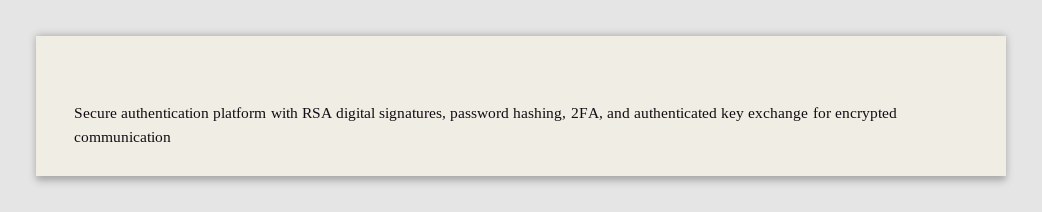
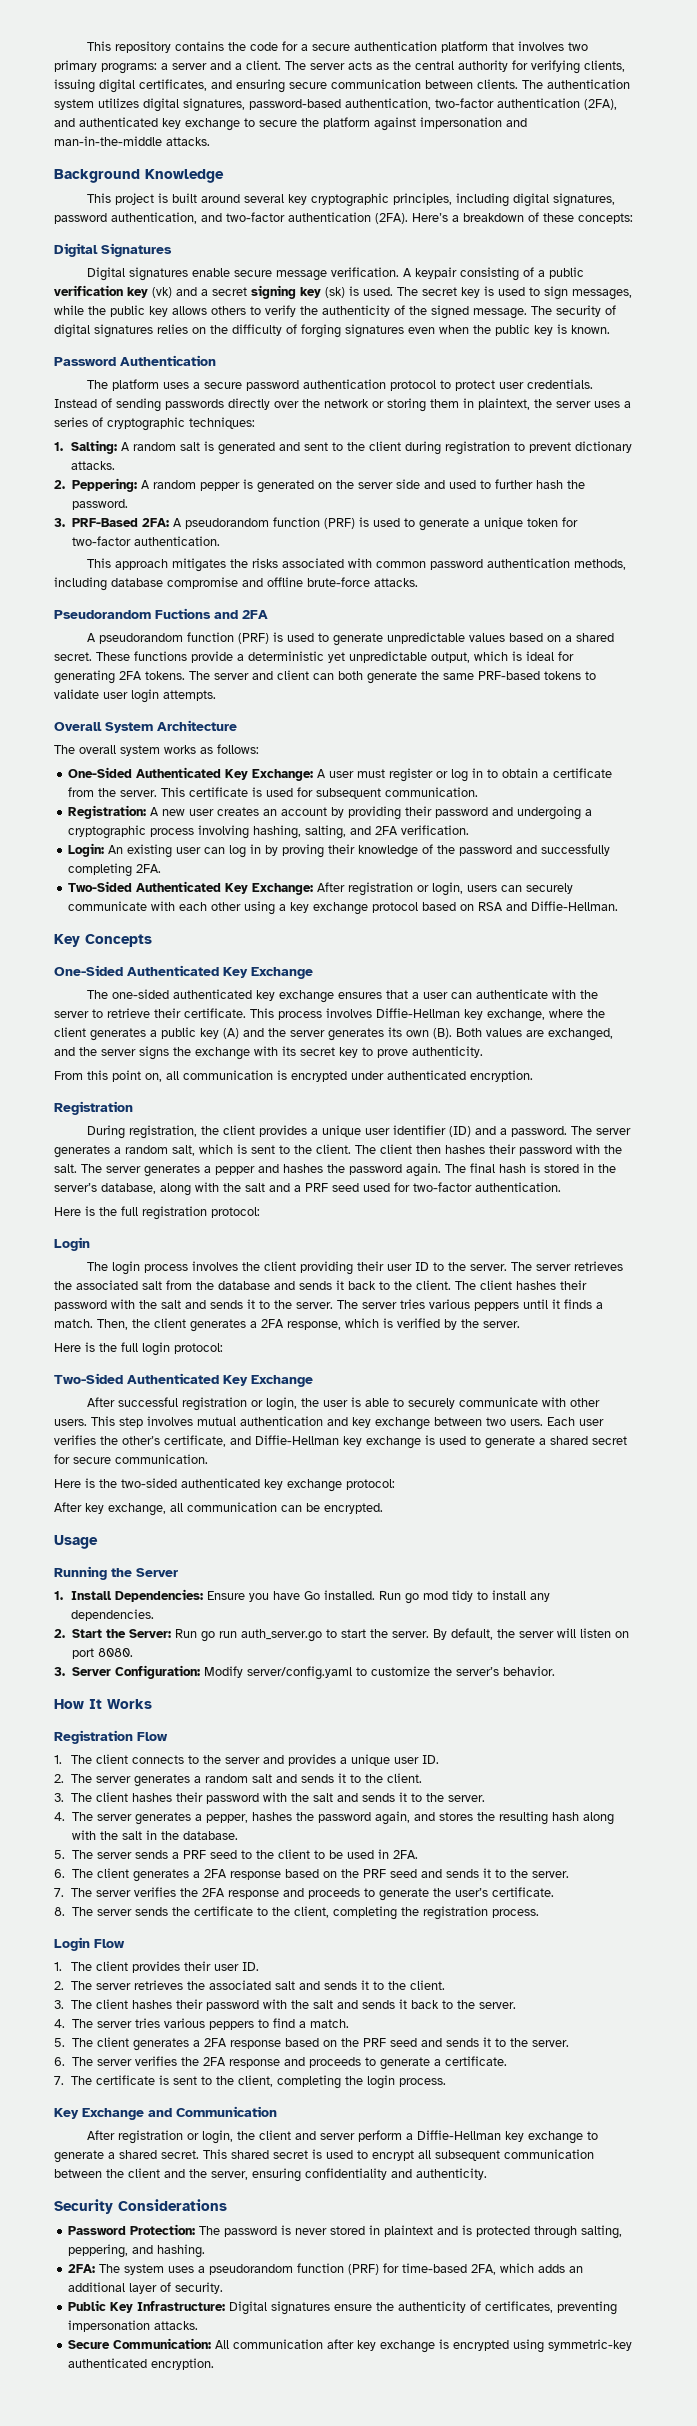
[74,107,897,121] [74,132,171,142] Secure authentication platform with RSA digital signatures, password hashing, 2FA, and authenticated key exchange for encrypted communication -> [86,41,588,53] [54,60,625,74] [54,79,630,93] [54,98,617,112] [54,117,527,131] [54,136,210,146] [54,169,224,183] [86,193,615,207] [54,212,633,224] [54,243,172,257] [86,267,584,281] [54,285,632,300] [54,305,616,319] [54,324,610,338] [54,355,216,366] [86,379,593,391] [54,398,631,412] [54,417,255,431] [54,440,633,455] [71,461,116,470] [54,478,585,493] [71,499,128,510] [54,517,578,531] [71,536,220,546] [86,558,626,572] [54,577,418,591] [54,608,268,619] [86,632,614,646] [54,651,574,663] [54,670,596,684] [54,689,216,703] [54,720,237,733] [54,744,259,756] [68,767,613,782] [68,787,479,799] [68,805,593,820] [68,825,470,839] [68,843,611,858] [68,863,162,877] [68,881,574,896] [68,901,619,915] [54,934,152,947] [54,965,313,979] [86,989,598,1003] [54,1008,605,1022] [54,1027,613,1041] [54,1046,483,1060] [54,1070,533,1082] [54,1101,133,1115] [86,1125,631,1139] [54,1144,622,1158] [54,1163,616,1177] [54,1182,561,1196] [54,1206,260,1220] [54,1237,90,1251] [86,1261,623,1275] [54,1280,587,1290] [54,1299,603,1311] [54,1318,520,1332] [54,1342,223,1356] [54,1373,313,1387] [86,1397,600,1411] [54,1416,604,1430] [54,1435,627,1449] [54,1454,208,1464] [54,1478,395,1492] [54,1502,383,1516] [54,1535,98,1549] [54,1566,178,1580] [54,1589,551,1604] [71,1609,155,1621] [54,1628,629,1642] [71,1648,133,1659] [54,1665,555,1680] [54,1699,152,1709] [54,1730,168,1744] [54,1754,440,1766] [54,1773,423,1787] [54,1792,486,1804] [54,1811,614,1825] [71,1830,238,1840] [54,1849,418,1859] [54,1868,569,1882] [54,1887,555,1901] [54,1906,539,1920] [54,1937,125,1951] [54,1961,260,1973] [54,1980,446,1990] [54,1999,517,2011] [54,2018,349,2030] [54,2037,569,2051] [54,2056,507,2070] [54,2075,447,2089] [54,2106,277,2120] [86,2130,598,2144] [54,2149,594,2163] [54,2168,487,2182] [54,2199,227,2214] [68,2224,623,2239] [68,2244,206,2258] [68,2263,584,2275] [68,2282,224,2294] [68,2300,618,2315] [68,2320,199,2332] [68,2338,633,2353] [68,2358,215,2370] This repository contains the code for a secure authentication platform that involves two primary programs: a server and a client. The server acts as the central authority for verifying clients, issuing digital certificates, and ensuring secure communication between clients. The authentication system utilizes digital signatures, password-based authentication, two-factor authentication (2FA), and authenticated key exchange to secure the platform against impersonation and man-in-the-middle attacks. // Background Knowledge // This project is built around several key cryptographic principles, including digital signatures, password authentication, and two-factor authentication (2FA). Here’s a breakdown of these concepts: // Digital Signatures // Digital signatures enable secure message verification. A keypair consisting of a public verification key (vk) and a secret signing key (sk) is used. The secret key is used to sign messages, while the public key allows others to verify the authenticity of the signed message. The security of digital signatures relies on the difficulty of forging signatures even when the public key is known. // Password Authentication // The platform uses a secure password authentication protocol to protect user credentials. Instead of sending passwords directly over the network or storing them in plaintext, the server uses a series of cryptographic techniques: // 1. Salting: A random salt is generated and sent to the client during registration to prevent dictionary attacks. // 2. Peppering: A random pepper is generated on the server side and used to further hash the password. // 3. PRF-Based 2FA: A pseudorandom function (PRF) is used to generate a unique token for two-factor authentication. // This approach mitigates the risks associated with common password authentication methods, including database compromise and offline brute-force attacks. // Pseudorandom Fuctions and 2FA // A pseudorandom function (PRF) is used to generate unpredictable values based on a shared secret. These functions provide a deterministic yet unpredictable output, which is ideal for generating 2FA tokens. The server and client can both generate the same PRF-based tokens to validate user login attempts. // Overall System Architecture // The overall system works as follows: // One-Sided Authenticated Key Exchange: A user must register or log in to obtain a certificate from the server. This certificate is used for subsequent communication. // Registration: A new user creates an account by providing their password and undergoing a cryptographic process involving hashing, salting, and 2FA verification. // Login: An existing user can log in by proving their knowledge of the password and successfully completing 2FA. // Two-Sided Authenticated Key Exchange: After registration or login, users can securely communicate with each other using a key exchange protocol based on RSA and Diffie-Hellman. // Key Concepts // One-Sided Authenticated Key Exchange // The one-sided authenticated key exchange ensures that a user can authenticate with the server to retrieve their certificate. This process involves Diffie-Hellman key exchange, where the client generates a public key (A) and the server generates its own (B). Both values are exchanged, and the server signs the exchange with its secret key to prove authenticity. // From this point on, all communication is encrypted under authenticated encryption. // Registration // During registration, the client provides a unique user identifier (ID) and a password. The server generates a random salt, which is sent to the client. The client then hashes their password with the salt. The server generates a pepper and hashes the password again. The final hash is stored in the server’s database, along with the salt and a PRF seed used for two-factor authentication. // Here is the full registration protocol: // Login // The login process involves the client providing their user ID to the server. The server retrieves the associated salt from the database and sends it back to the client. The client hashes their password with the salt and sends it to the server. The server tries various peppers until it finds a match. Then, the client generates a 2FA response, which is verified by the server. // Here is the full login protocol: // Two-Sided Authenticated Key Exchange // After successful registration or login, the user is able to securely communicate with other users. This step involves mutual authentication and key exchange between two users. Each user verifies the other’s certificate, and Diffie-Hellman key exchange is used to generate a shared secret for secure communication. // Here is the two-sided authenticated key exchange protocol: // After key exchange, all communication can be encrypted. // Usage // Running the Server // 1. Install Dependencies: Ensure you have Go installed. Run go mod tidy to install any dependencies. // 2. Start the Server: Run go run auth_server.go to start the server. By default, the server will listen on port 8080. // 3. Server Configuration: Modify server/config.yaml to customize the server’s behavior. // How It Works // Registration Flow // 1. The client connects to the server and provides a unique user ID. // 2. The server generates a random salt and sends it to the client. // 3. The client hashes their password with the salt and sends it to the server. // 4. The server generates a pepper, hashes the password again, and stores the resulting hash along with the salt in the database. // 5. The server sends a PRF seed to the client to be used in 2FA. // 6. The client generates a 2FA response based on the PRF seed and sends it to the server. // 7. The server verifies the 2FA response and proceeds to generate the user’s certificate. // 8. The server sends the certificate to the client, completing the registration process. // Login Flow // 1. The client provides their user ID. // 2. The server retrieves the associated salt and sends it to the client. // 3. The client hashes their password with the salt and sends it back to the server. // 4. The server tries various peppers to find a match. // 5. The client generates a 2FA response based on the PRF seed and sends it to the server. // 6. The server verifies the 2FA response and proceeds to generate a certificate. // 7. The certificate is sent to the client, completing the login process. // Key Exchange and Communication // After registration or login, the client and server perform a Diffie-Hellman key exchange to generate a shared secret. This shared secret is used to encrypt all subsequent communication between the client and the server, ensuring confidentiality and authenticity. // Security Considerations // Password Protection: The password is never stored in plaintext and is protected through salting, peppering, and hashing. // 2FA: The system uses a pseudorandom function (PRF) for time-based 2FA, which adds an additional layer of security. // Public Key Infrastructure: Digital signatures ensure the authenticity of certificates, preventing impersonation attacks. // Secure Communication: All communication after key exchange is encrypted using symmetric-key authenticated encryption.

